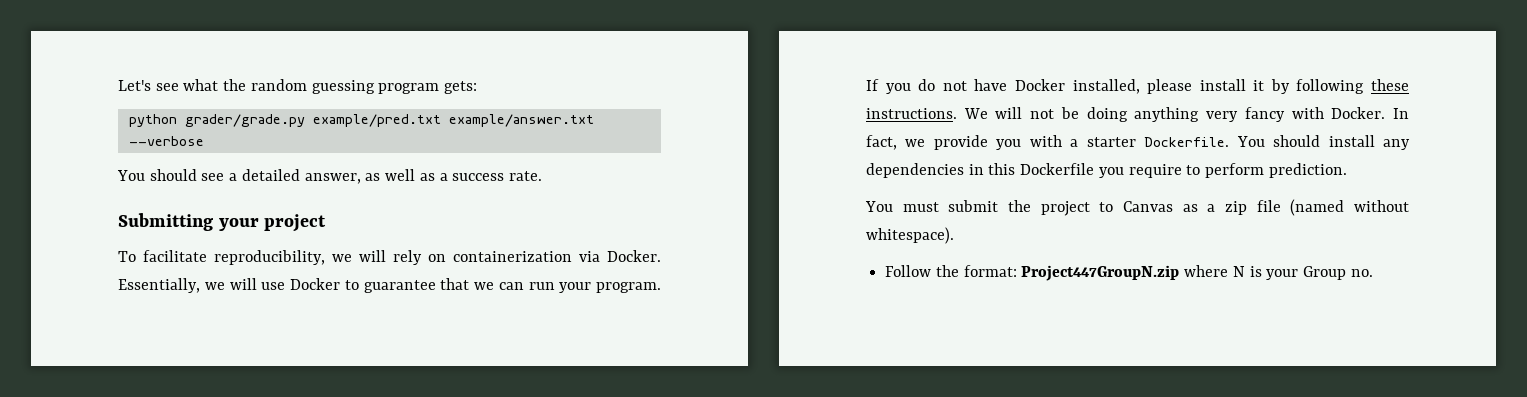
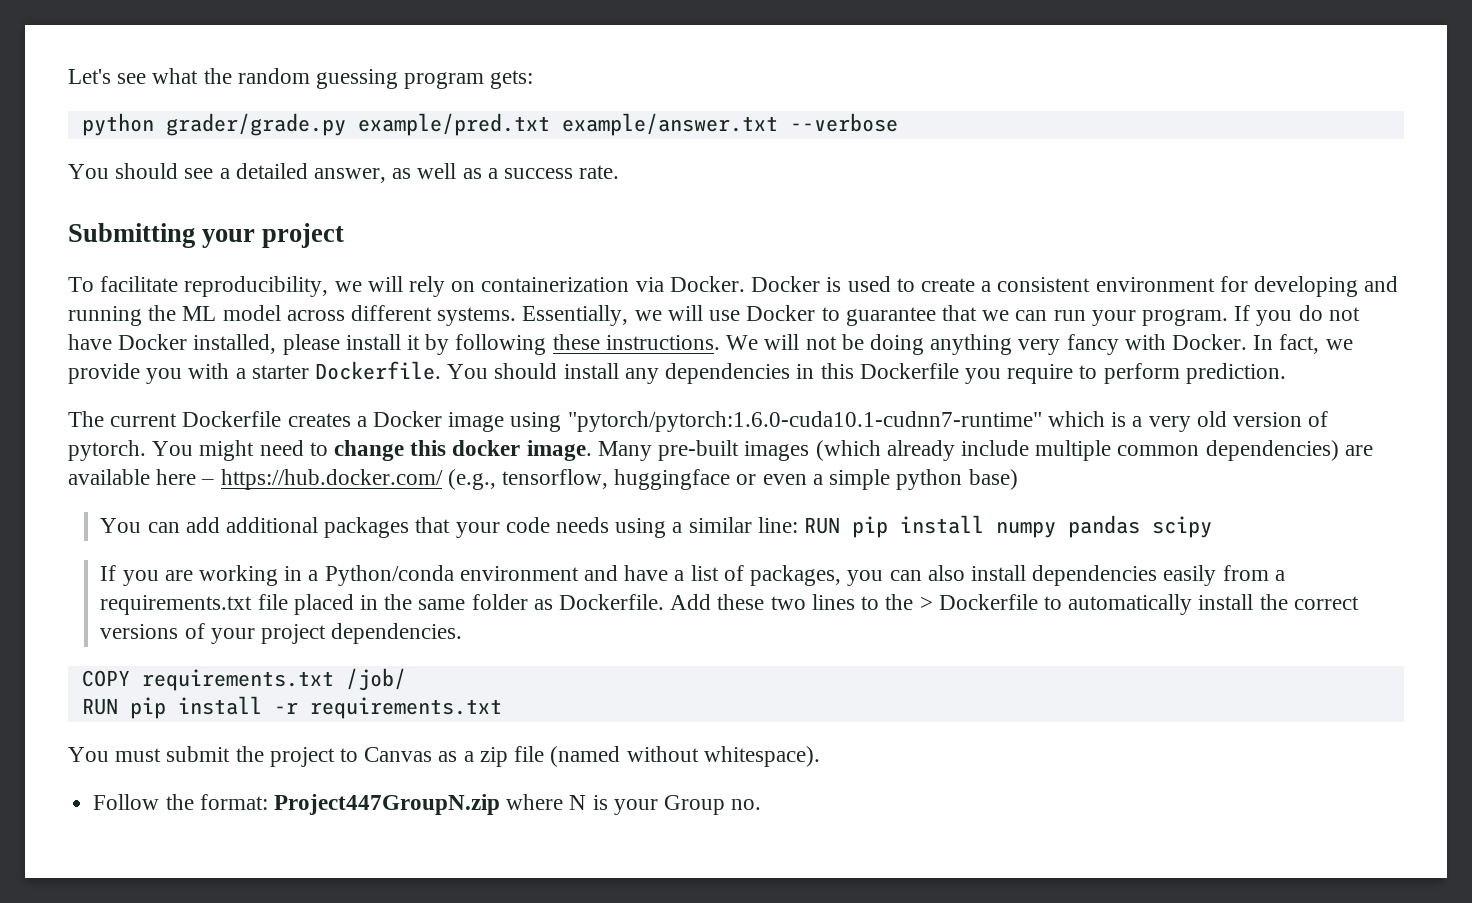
(661, 256) none -> [751,276,1399,297] [68,305,517,326] Docker is used to create a consistent environment for developing and running the ML model across different systems.
(1347, 170) none -> [68,411,1329,432] [68,440,1373,461] [68,469,1018,490] [100,515,1213,538] [100,565,1285,586] [100,594,1359,615] [100,623,463,644] [81,668,406,691] [81,696,502,719] // The current Dockerfile creates a Docker image using "pytorch/pytorch:1.6.0-cuda10.1-cudnn7-runtime" which is a very old version of pytorch. You might need to change this docker image. Many pre-built images (which already include multiple common dependencies) are available here – https://hub.docker.com/ (e.g., tensorflow, huggingface or even a simple python base) // You can add additional packages that your code needs using a similar line: RUN pip install numpy pandas scipy // If you are working in a Python/conda environment and have a list of packages, you can also install dependencies easily from a requirements.txt file placed in the same folder as Dockerfile. Add these two lines to the > Dockerfile to automatically install the correct versions of your project dependencies. // COPY requirements.txt /job/ // RUN pip install -r requirements.txt

